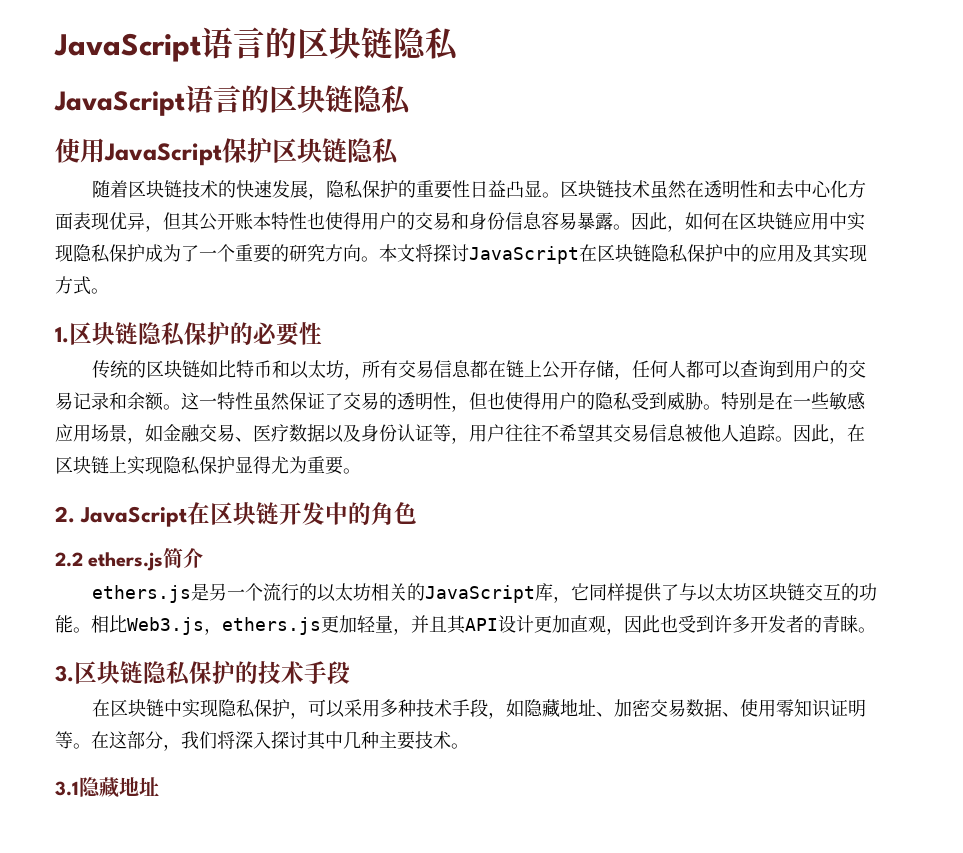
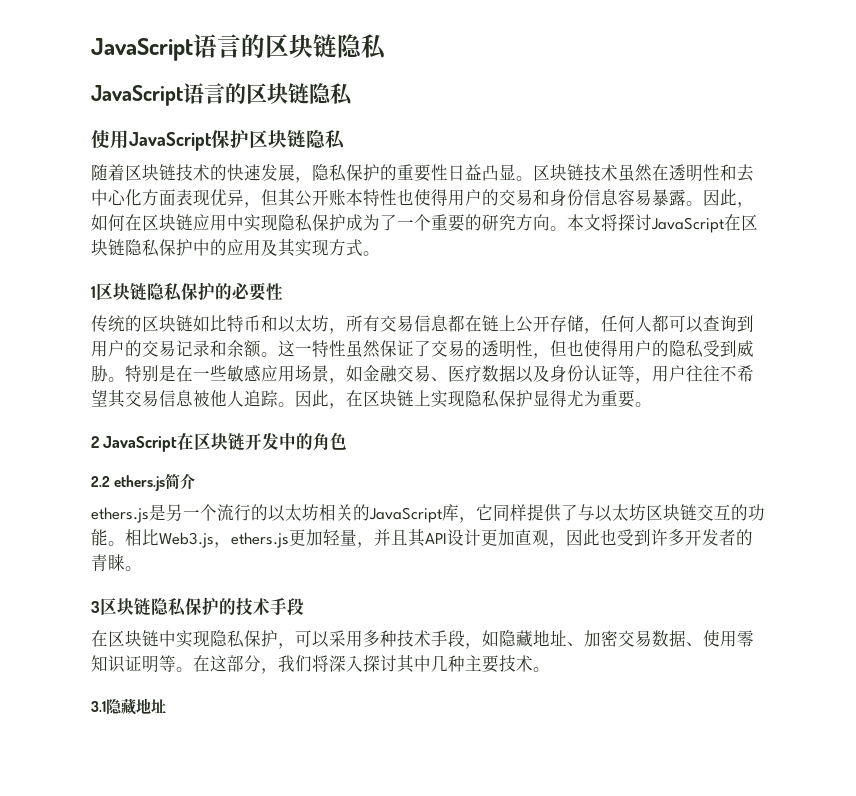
[55,327,69,343] 1. -> [91,286,96,298] 1
[55,506,75,523] 2. -> [91,436,99,448] 2
[55,665,74,682] 3. -> [91,601,100,613] 3

